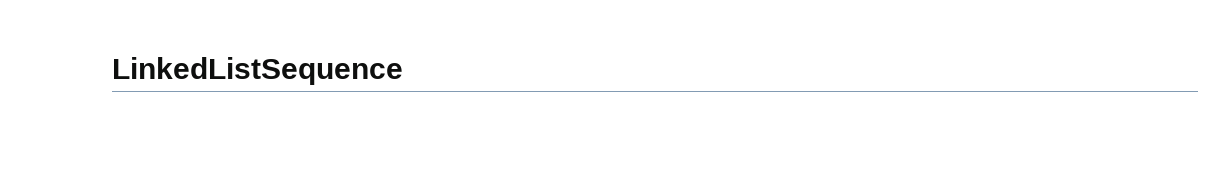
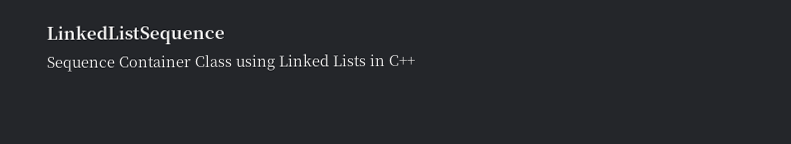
(403, 71) none -> [46,53,415,72] // Sequence Container Class using Linked Lists in C++

